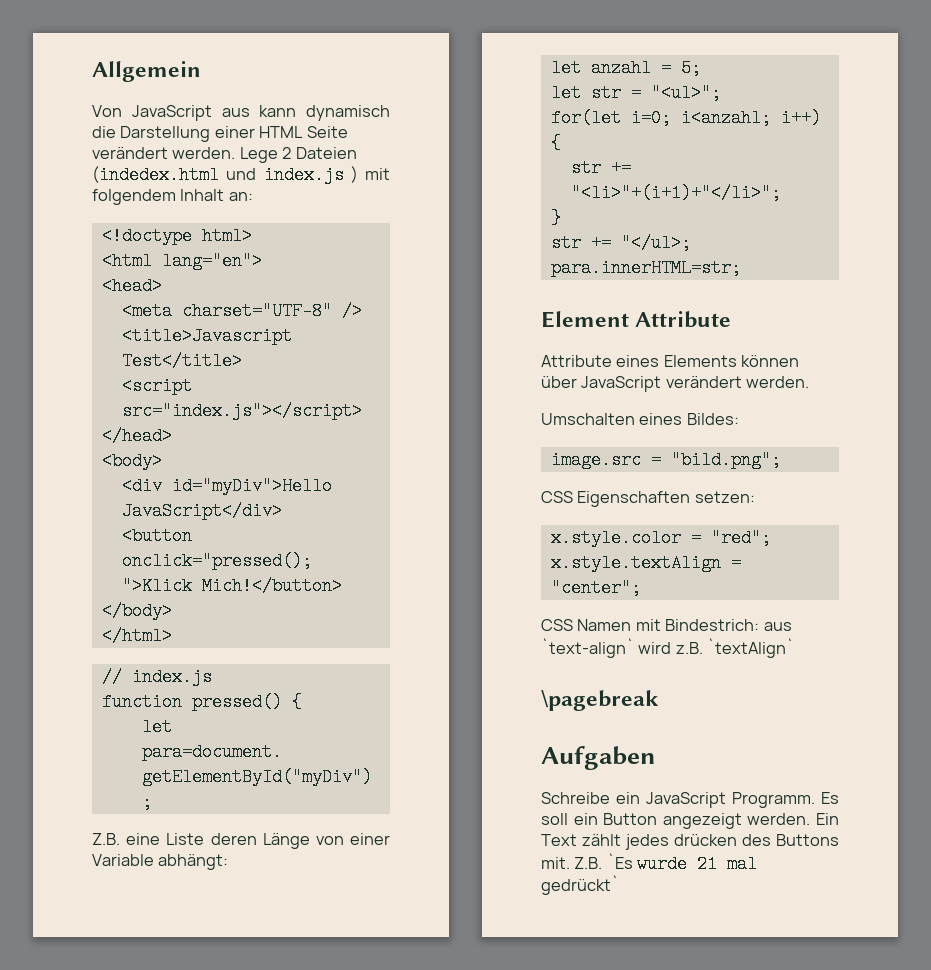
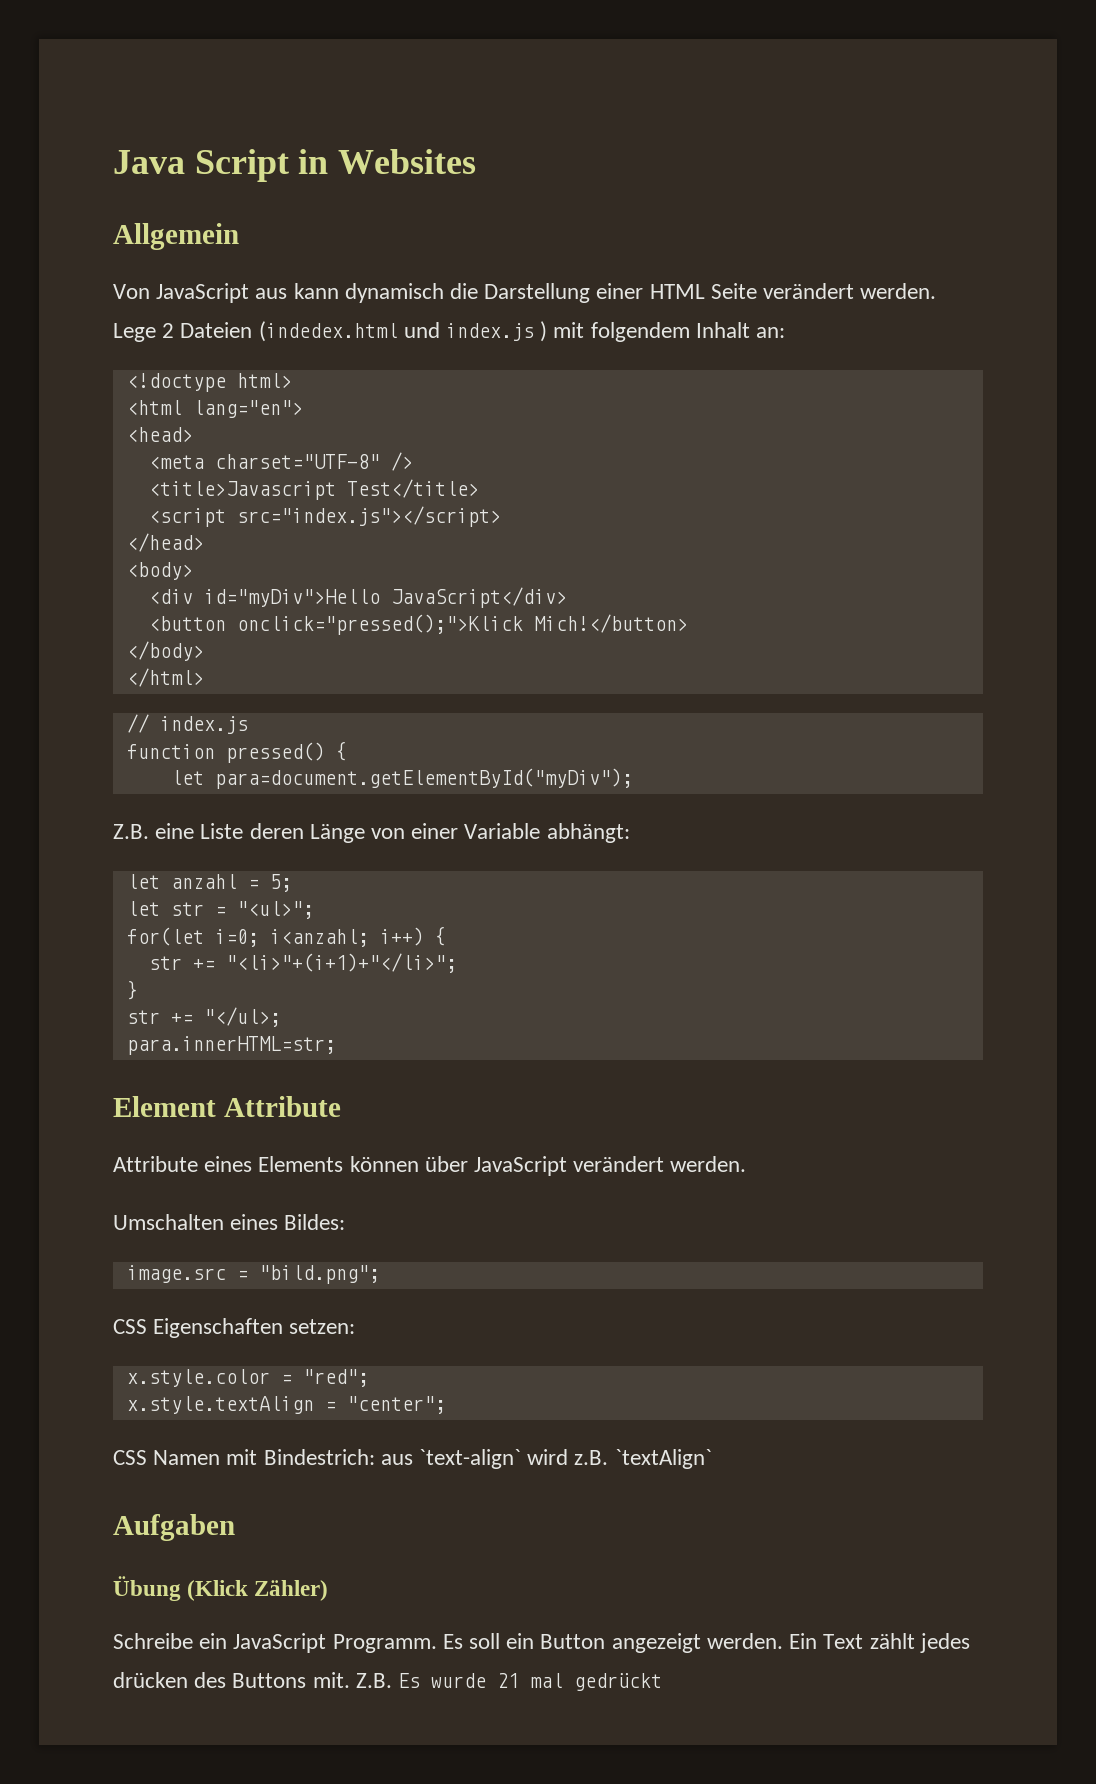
(92, 71) none -> [113,149,477,182] Java Script in Websites //
[541,690,659,711] [541,746,656,770] \pagebreak // Aufgaben -> [113,1514,235,1541] [113,1576,329,1601] Aufgaben // Übung (Klick Zähler)
[606,853,633,869] `Es -> [398,1673,421,1688] Es
[541,875,619,895] gedrückt` -> [574,1673,663,1691] gedrückt

